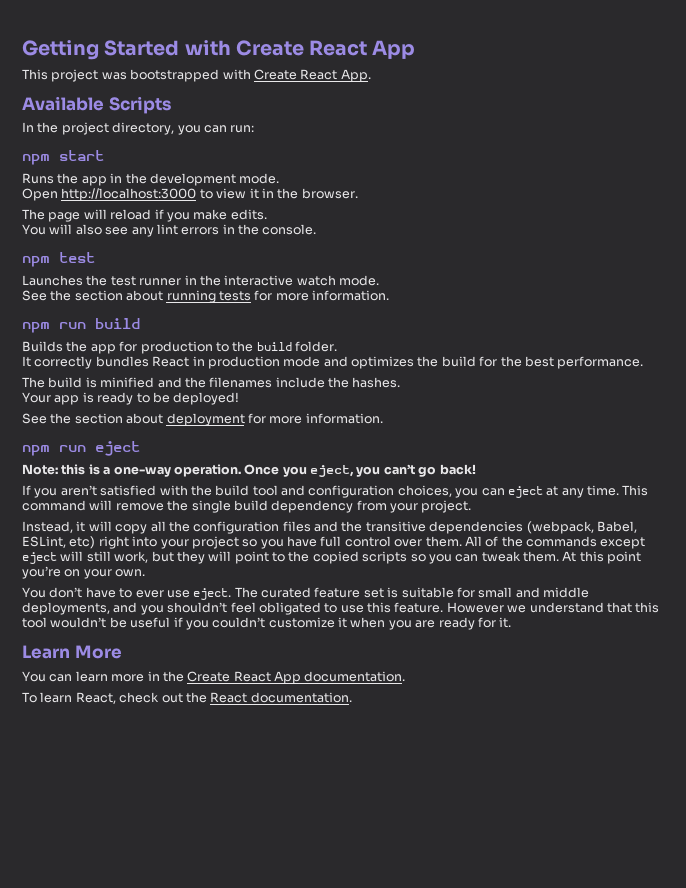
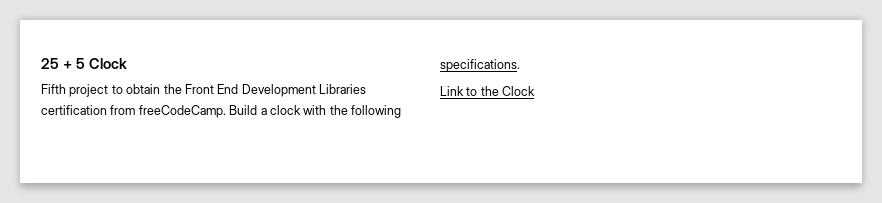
[22,40,416,60] [22,69,371,82] [22,96,171,114] [22,122,255,135] [22,150,104,165] [22,173,280,186] [22,188,358,201] [22,209,267,222] [22,224,317,237] [22,252,95,267] [22,275,379,286] [22,290,389,303] [22,318,140,333] [22,341,337,354] [22,356,644,369] [22,377,401,388] [22,392,240,405] [22,413,383,426] [22,441,140,456] [22,464,476,477] [22,485,649,498] [22,500,472,513] [22,521,637,534] [22,536,646,549] [22,551,642,564] [22,566,146,579] [22,587,589,600] [22,602,660,615] [22,617,512,630] [22,645,122,659] [22,671,406,684] [22,692,352,704] Getting Started with Create React App // This project was bootstrapped with Create React App. // Available Scripts // In the project directory, you can run: // npm start // Runs the app in the development mode. // Open http://localhost:3000 to view it in the browser. // The page will reload if you make edits. // You will also see any lint errors in the console. // npm test // Launches the test runner in the interactive watch mode. // See the section about running tests for more information. // npm run build // Builds the app for production to the build folder. // It correctly bundles React in production mode and optimizes the build for the best performance. // The build is minified and the filenames include the hashes. // Your app is ready to be deployed! // See the section about deployment for more information. // npm run eject // Note: this is a one-way operation. Once you eject, you can’t go back! // If you aren’t satisfied with the build tool and configuration choices, you can eject at any time. This command will remove the single build dependency from your project. // Instead, it will copy all the configuration files and the transitive dependencies (webpack, Babel, ESLint, etc) right into your project so you have full control over them. All of the commands except eject will still work, but they will point to the copied scripts so you can tweak them. At this point you’re on your own. // You don’t have to ever use eject. The curated feature set is suitable for small and middle deployments, and you shouldn’t feel obligated to use this feature. However we understand that this tool wouldn’t be useful if you couldn’t customize it when you are ready for it. // Learn More // You can learn more in the Create React App documentation. // To learn React, check out the React documentation. -> [41,58,127,69] [41,84,366,97] [41,105,401,118] [440,59,520,72] [440,86,536,96] 25 + 5 Clock // Fifth project to obtain the Front End Development Libraries certification from freeCodeCamp. Build a clock with the following specifications. // Link to the Clock

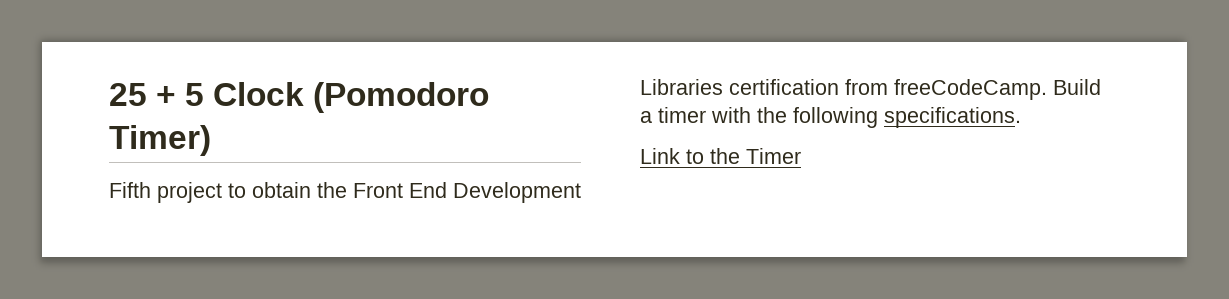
(127, 63) none -> [313,82,490,113] [109,125,211,156] (Pomodoro Timer)
[269,105,301,115] clock -> [658,107,706,123] timer
[502,86,536,96] Clock -> [746,148,801,164] Timer

